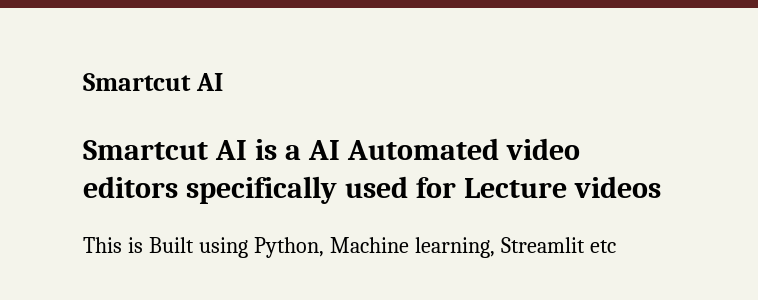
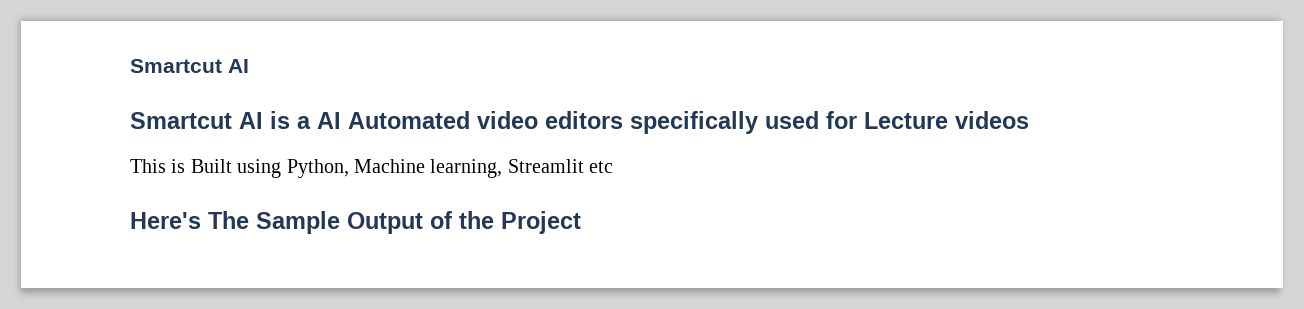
(616, 246) none -> [130,211,581,234] // Here's The Sample Output of the Project

